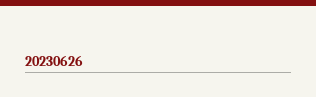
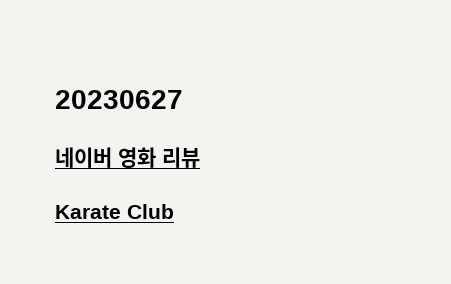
[25,55,83,66] 20230626 -> [55,90,183,109] [55,147,200,168] [55,204,174,219] 20230627 // 네이버 영화 리뷰 // Karate Club

